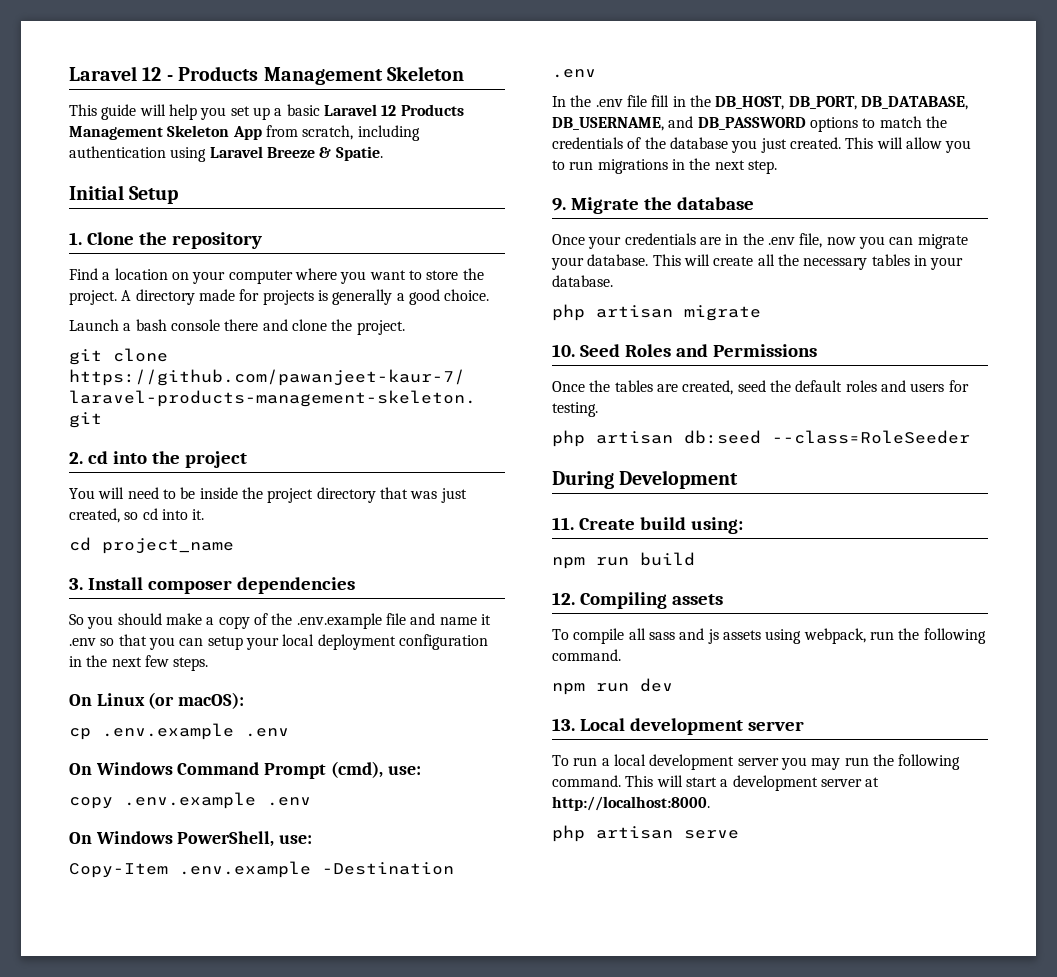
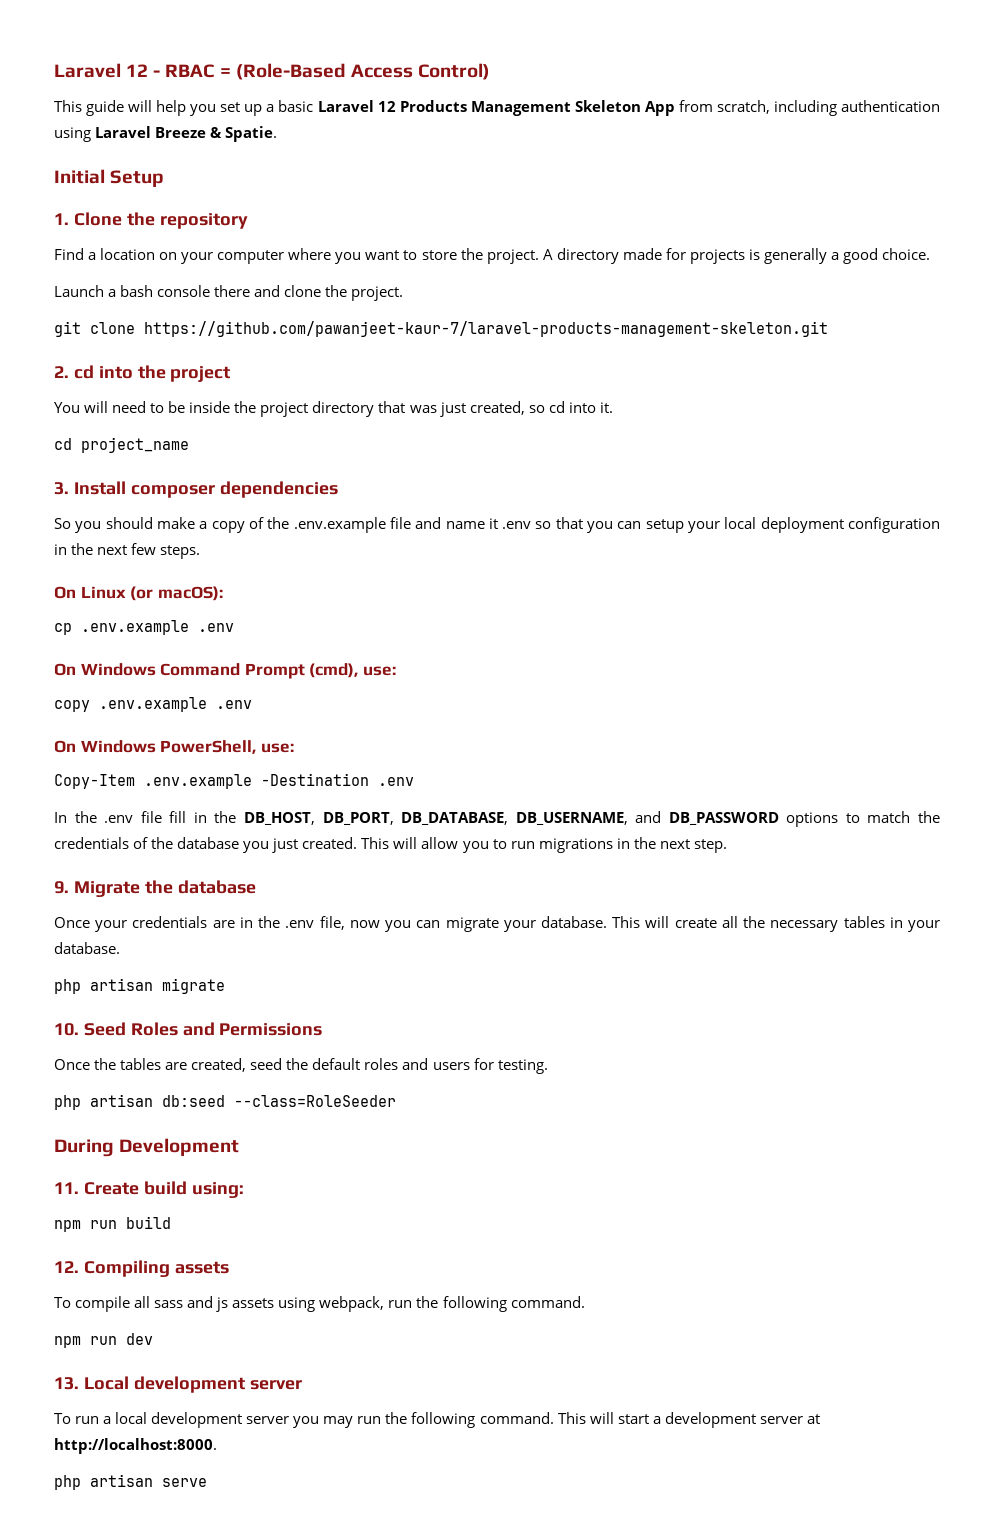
[178,66,464,85] Products Management Skeleton -> [165,63,490,80] RBAC = (Role-Based Access Control)

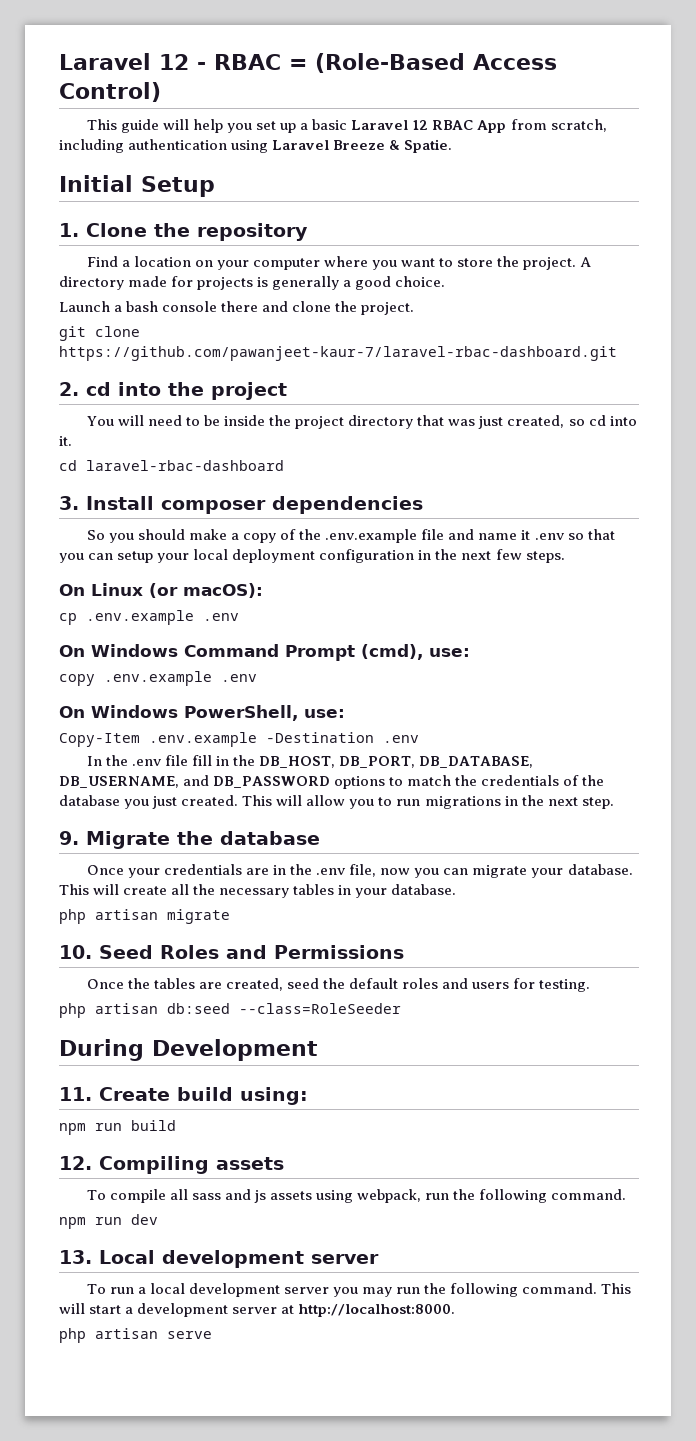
[399,100,641,116] Products Management Skeleton -> [432,120,474,130] RBAC
[144,321,828,337] https://github.com/pawanjeet-kaur-7/laravel-products-management-skeleton.git -> [59,346,617,361] https://github.com/pawanjeet-kaur-7/laravel-rbac-dashboard.git
[81,437,189,453] project_name -> [86,460,284,471] laravel-rbac-dashboard

